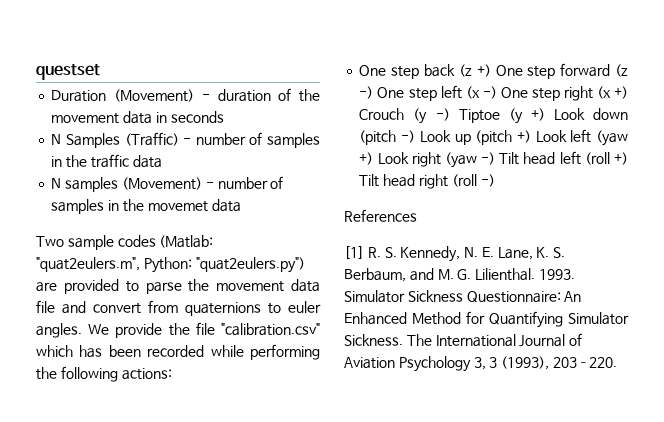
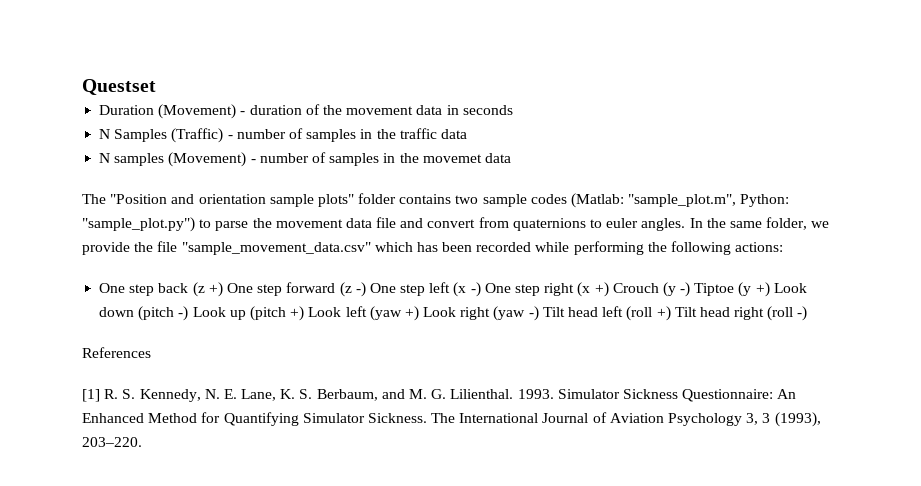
[36,64,100,80] questset -> [82,79,156,95] Questset
[36,235,214,250] [36,257,305,273] [36,279,119,294] Two sample codes (Matlab: "quat2eulers.m", Python: "quat2eulers.py") are provided -> [82,193,790,208] [82,217,195,232] The "Position and orientation sample plots" folder contains two sample codes (Matlab: "sample_plot.m", Python: "sample_plot.py")
[88,324,110,335] We -> [689,217,830,230] In the same folder, we
[221,323,321,336] "calibration.csv" -> [181,242,371,255] "sample_movement_data.csv"

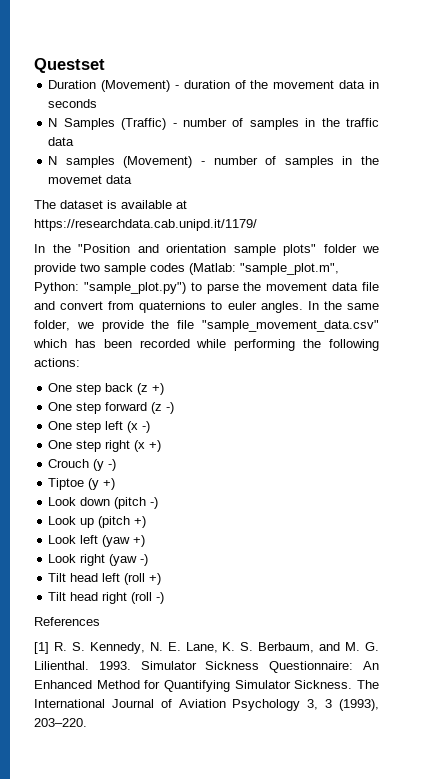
(106, 199) none -> [60,200,187,209] [34,219,257,231] [34,244,71,253] dataset is available at https://researchdata.cab.unipd.it/1179/ // In the
[399,194,452,204] contains -> [362,246,379,253] [34,263,76,275] we provide
(223, 289) none -> (165, 389) //
(366, 289) none -> (175, 408) //
(481, 289) none -> (151, 427) //
(609, 289) none -> (162, 446) //
(691, 289) none -> (117, 465) //
(770, 289) none -> (116, 484) //
(189, 313) none -> (159, 503) //
(305, 313) none -> (147, 522) //
(419, 313) none -> (146, 541) //
(539, 313) none -> (149, 560) //
(671, 313) none -> (162, 579) //

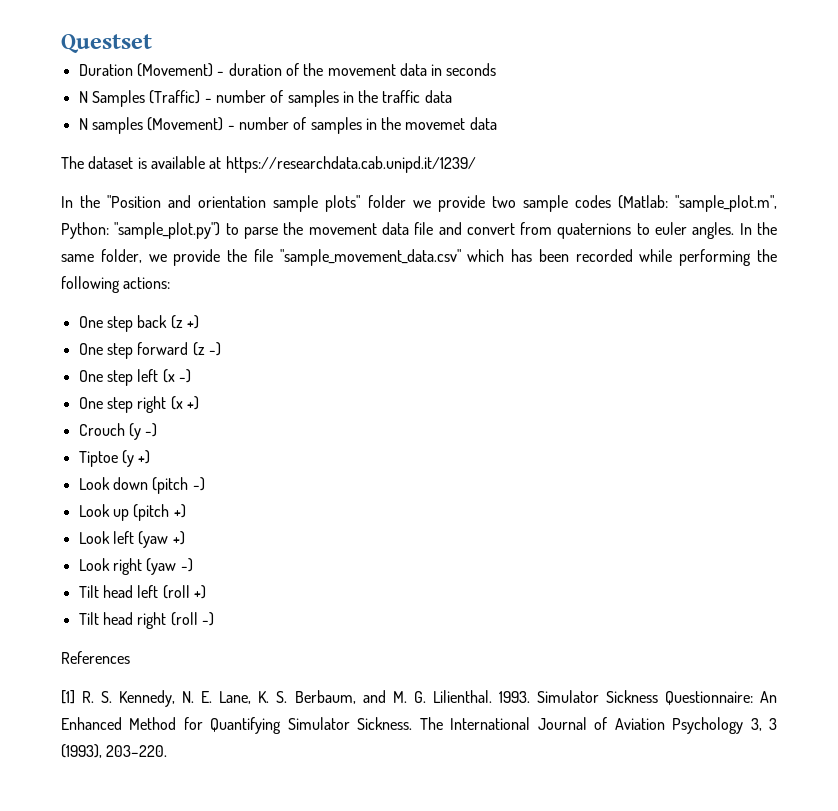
[34,219,257,231] https://researchdata.cab.unipd.it/1179/ -> [225,156,476,173] https://researchdata.cab.unipd.it/1239/

